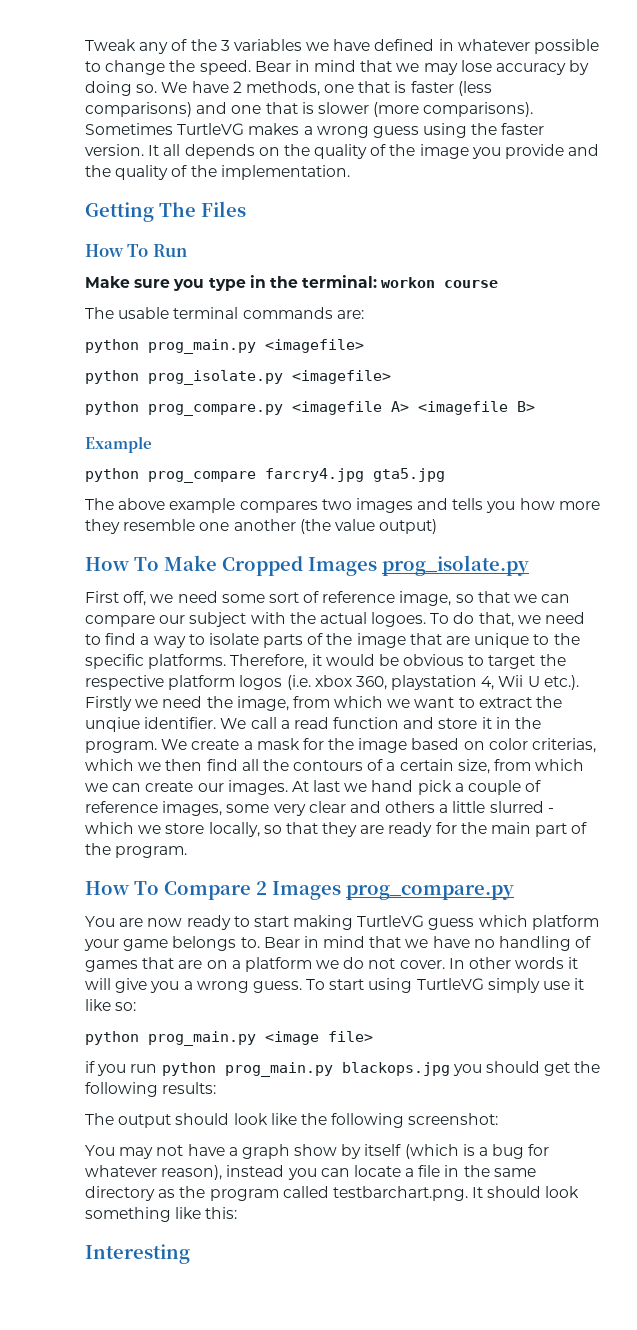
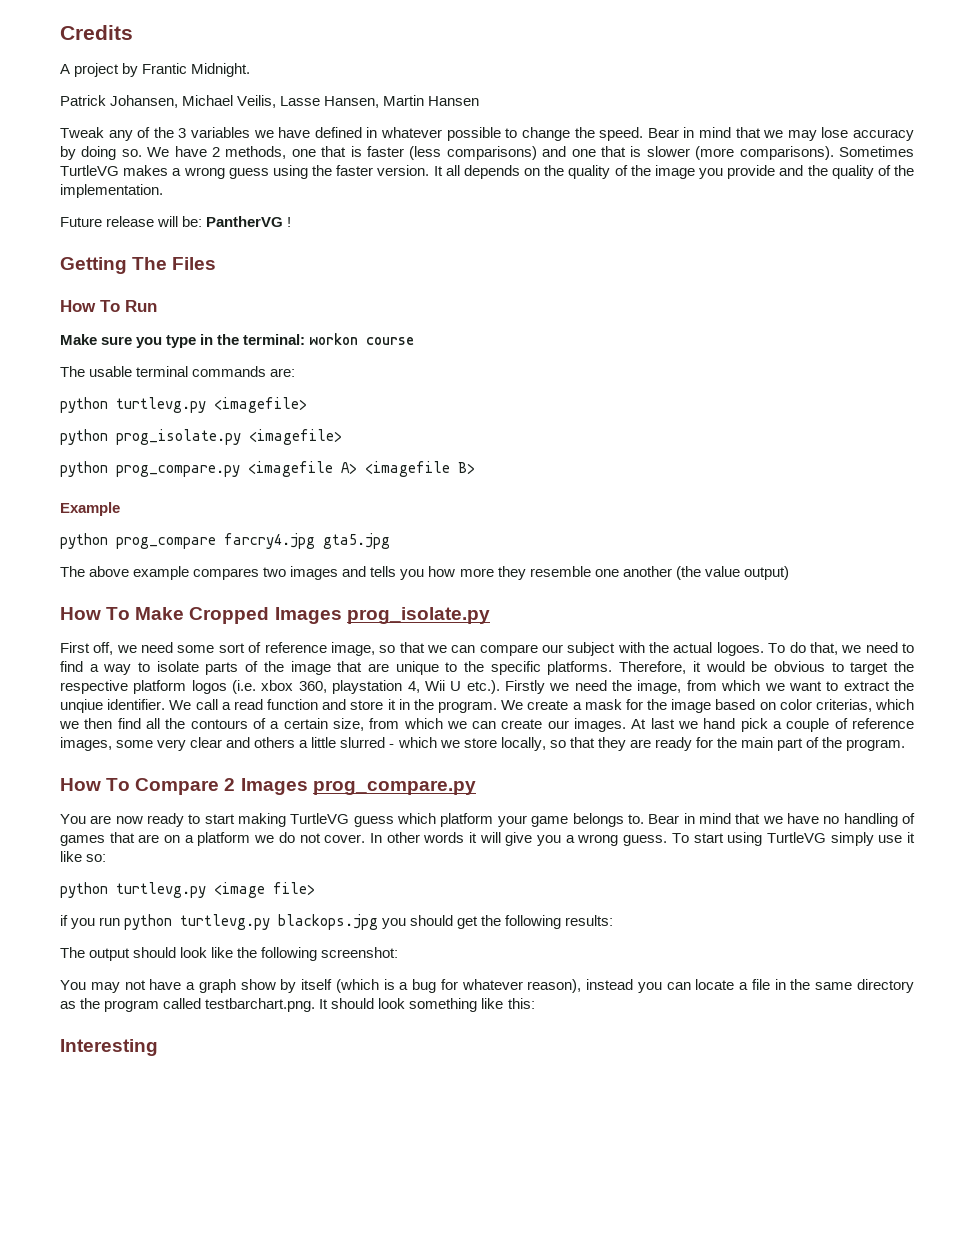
(85, 45) none -> [60,25,133,40] [60,63,251,77] [60,95,480,108] Credits // A project by Frantic Midnight. // Patrick Johansen, Michael Veilis, Lasse Hansen, Martin Hansen //
(350, 172) none -> [60,216,292,227] // Future release will be: PantherVG !
[148,339,256,354] prog_main.py -> [116,397,206,413] turtlevg.py
[148,1031,256,1046] prog_main.py -> [116,882,206,898] turtlevg.py
[224,1062,333,1077] prog_main.py -> [180,914,271,930] turtlevg.py

